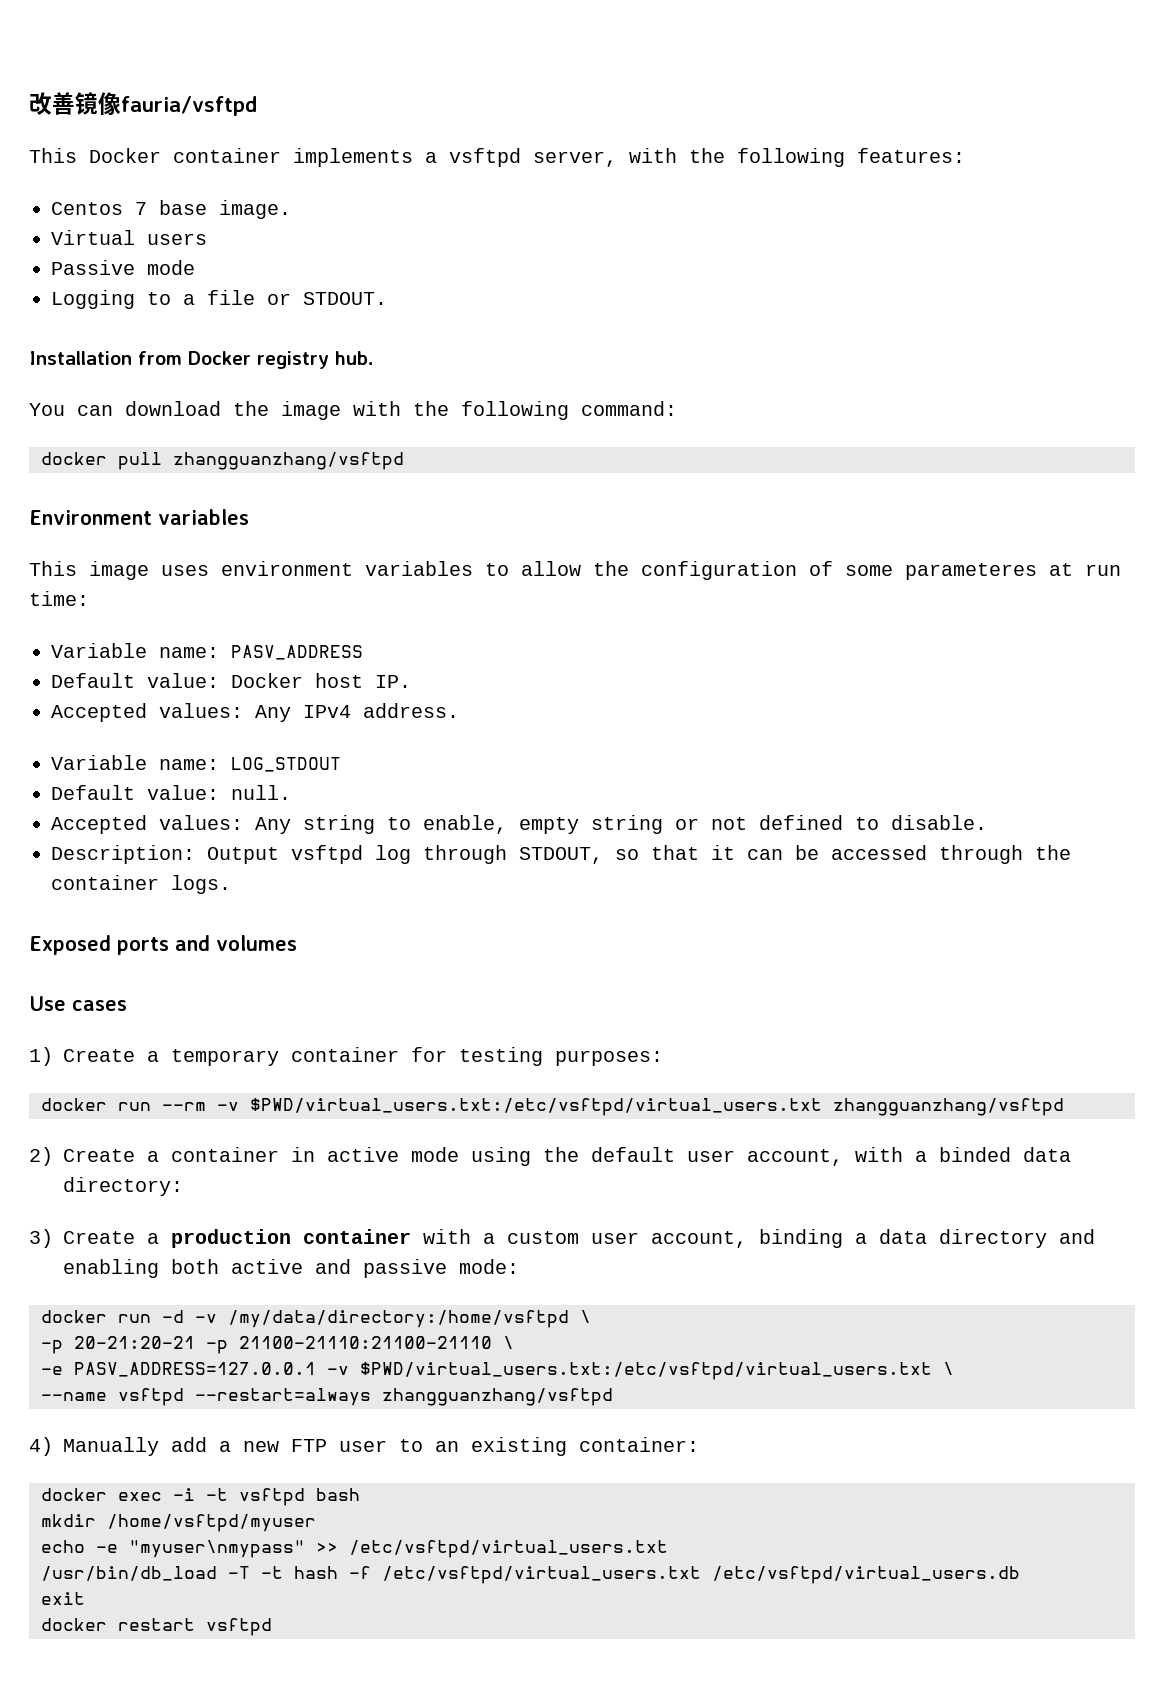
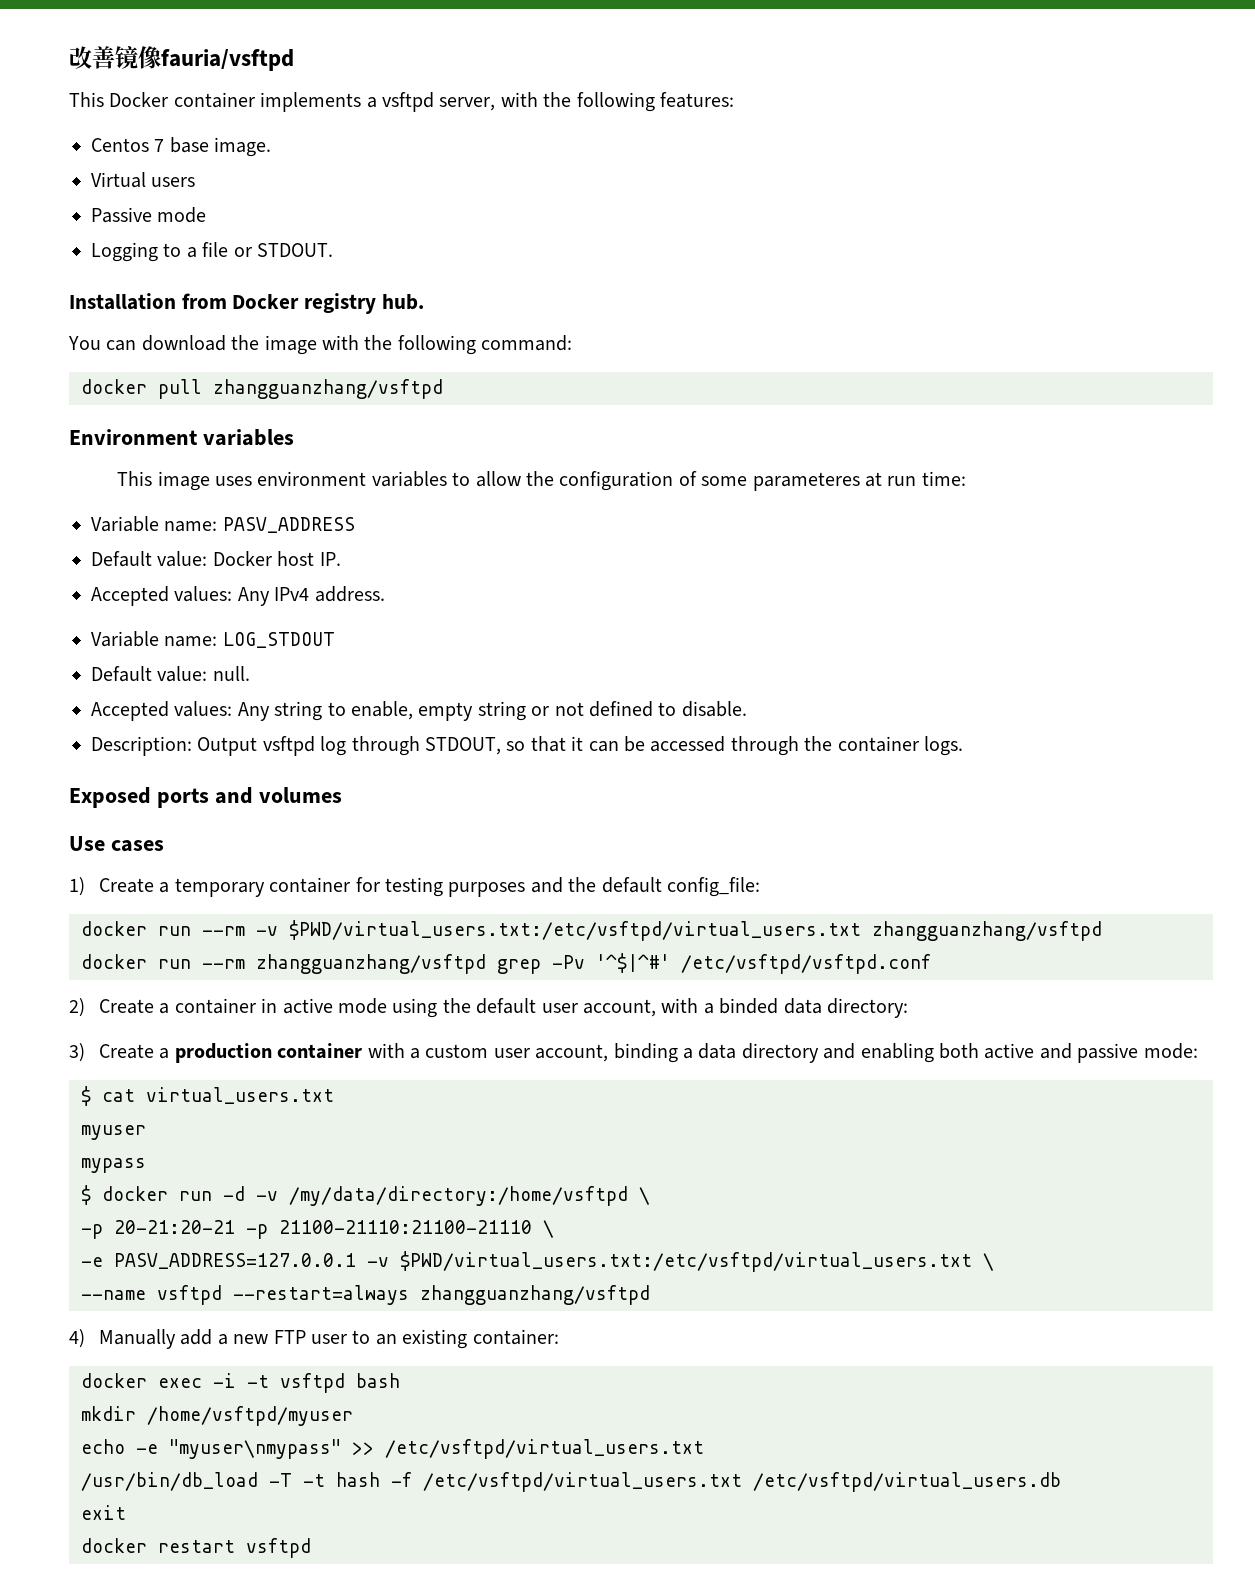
[555,1050,663,1066] purposes: -> [448,877,761,897] purposes and the default config_file:
(1064, 1107) none -> [81,953,931,974] // docker run --rm zhangguanzhang/vsftpd grep -Pv '^$|^#' /etc/vsftpd/vsftpd.conf
(519, 1266) none -> [81,1086,334,1106] [81,1125,146,1140] [81,1158,146,1173] [81,1185,91,1205] $ cat virtual_users.txt // myuser // mypass // $

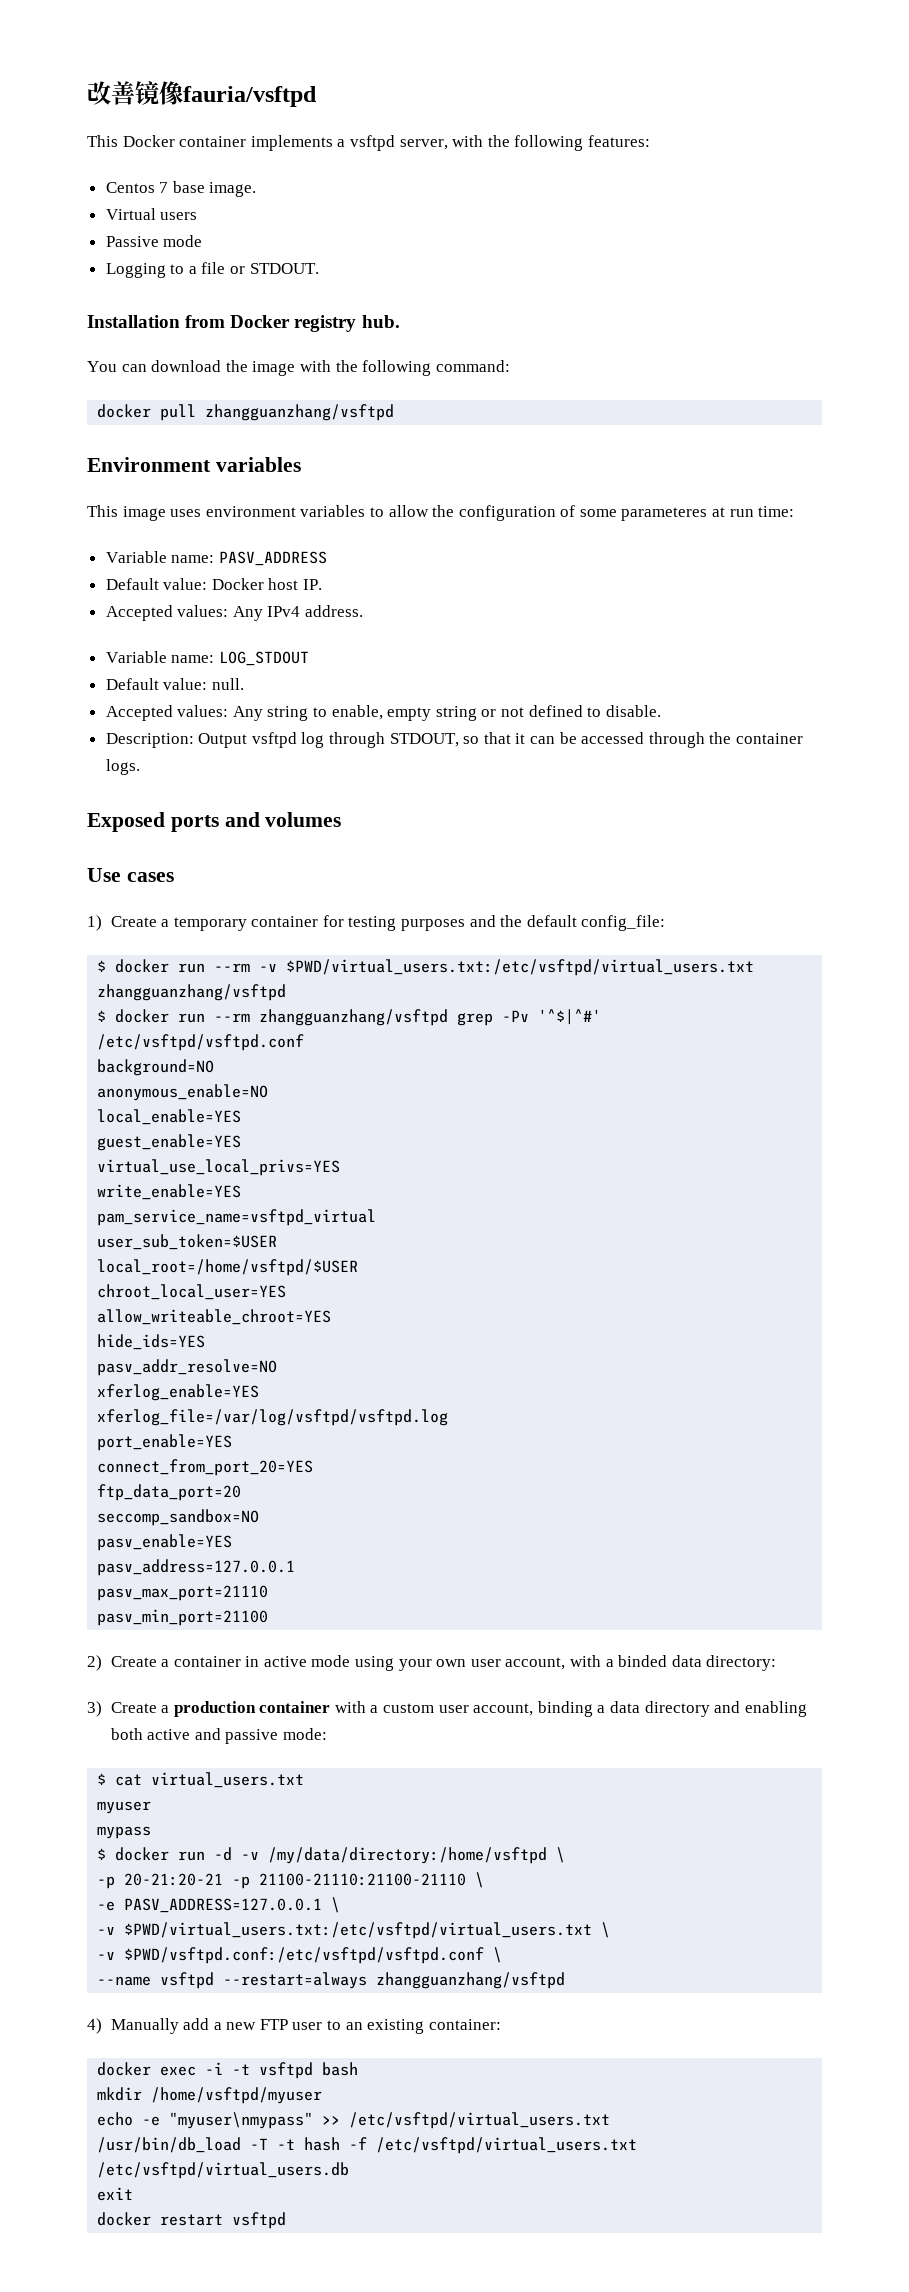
(761, 887) none -> [97,960,107,972] $
(1102, 931) none -> [97,1010,107,1022] $
(931, 964) none -> [97,1059,215,1076] [97,1084,269,1101] [97,1109,242,1125] [97,1134,242,1151] [97,1159,341,1176] [97,1184,242,1200] [97,1209,377,1226] [97,1234,278,1250] [97,1259,359,1276] [97,1284,287,1300] [97,1309,332,1325] [97,1334,206,1350] [97,1359,278,1376] [97,1384,260,1401] [97,1409,449,1426] [97,1434,233,1451] [97,1459,314,1476] [97,1484,242,1501] [97,1509,260,1526] [97,1534,233,1551] [97,1559,296,1576] [97,1585,269,1601] [97,1609,269,1626] // background=NO // anonymous_enable=NO // local_enable=YES // guest_enable=YES // virtual_use_local_privs=YES // write_enable=YES // pam_service_name=vsftpd_virtual // user_sub_token=$USER // local_root=/home/vsftpd/$USER // chroot_local_user=YES // allow_writeable_chroot=YES // hide_ids=YES // pasv_addr_resolve=NO // xferlog_enable=YES // xferlog_file=/var/log/vsftpd/vsftpd.log // port_enable=YES // connect_from_port_20=YES // ftp_data_port=20 // seccomp_sandbox=NO // pasv_enable=YES // pasv_address=127.0.0.1 // pasv_max_port=21110 // pasv_min_port=21100
[442,998,537,1014] the default -> [398,1659,467,1671] your own
(356, 1261) none -> [331,1897,341,1913] \ //
(994, 1262) none -> [97,1947,503,1964] // -v $PWD/vsftpd.conf:/etc/vsftpd/vsftpd.conf \

